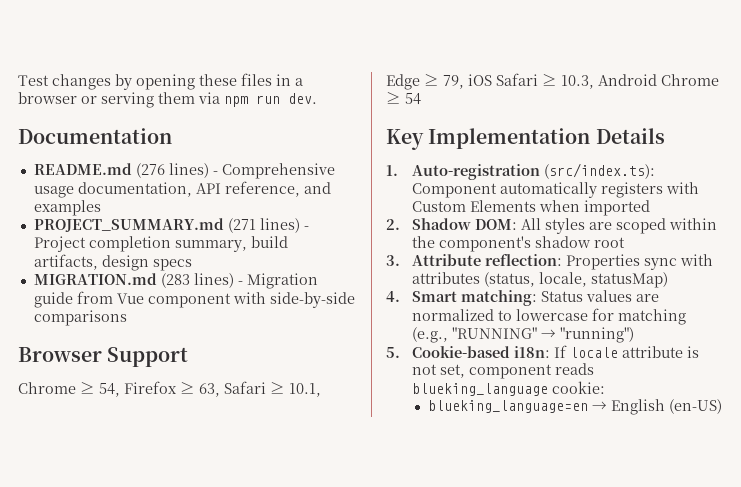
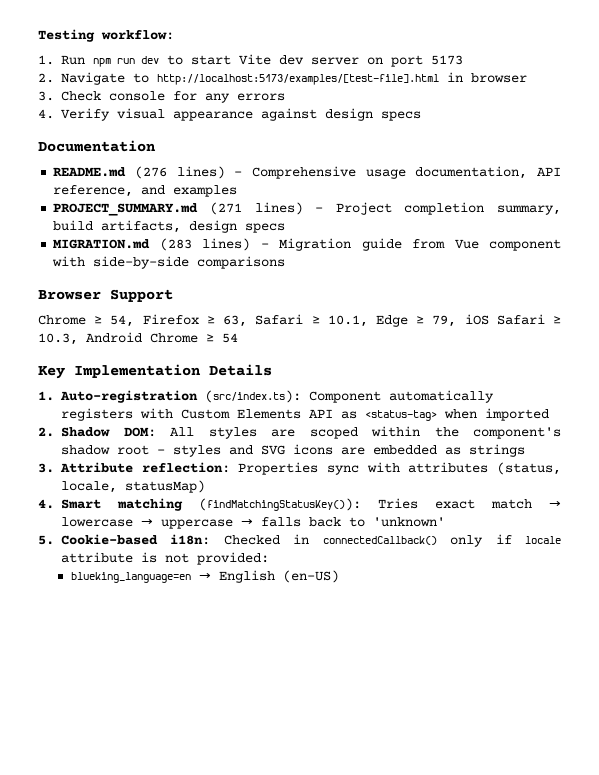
[18,73,303,90] [18,92,317,108] Test changes by opening these files in a browser or serving them via npm run dev. -> [38,29,174,42] [38,54,463,67] [38,72,527,85] [38,91,285,103] [38,108,421,121] Testing workflow: // 1. Run npm run dev to start Vite dev server on port 5173 // 2. Navigate to http://localhost:5173/examples/[test-file].html in browser // 3. Check console for any errors // 4. Verify visual appearance against design specs
(537, 206) none -> [309,409,437,421] API as <status-tag>
(626, 242) none -> [157,444,525,457] - styles and SVG icons are embedded as strings
[461,290,660,306] [412,308,687,325] [412,327,635,343] [386,345,700,358] [412,363,595,379] [412,381,606,396] matching: Status values are normalized to lowercase for matching (e.g., "RUNNING" → "running") // 5. Cookie-based i18n: If locale attribute is not set, component reads blueking_language cookie: -> [117,498,561,511] [61,517,445,529] [38,534,561,547] [61,552,269,565] matching (findMatchingStatusKey()): Tries exact match → lowercase → uppercase → falls back to 'unknown' // 5. Cookie-based i18n: Checked in connectedCallback() only if locale attribute is not provided:

